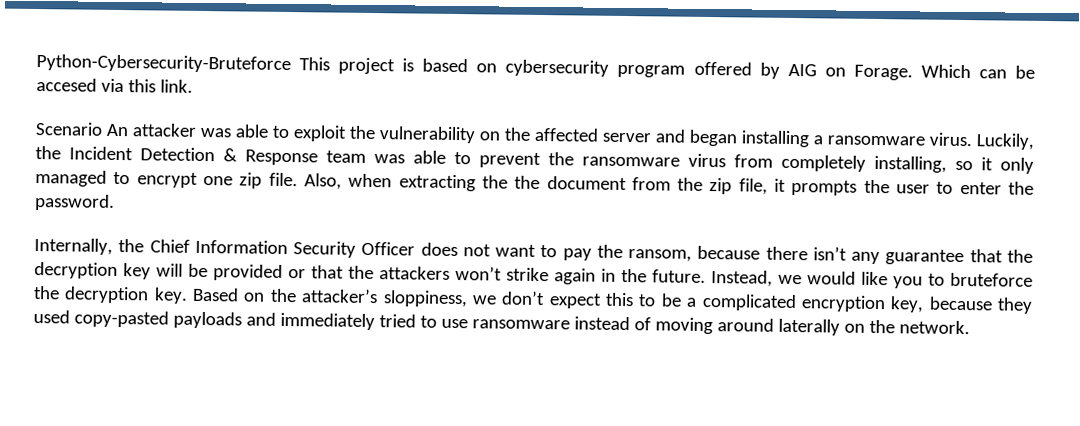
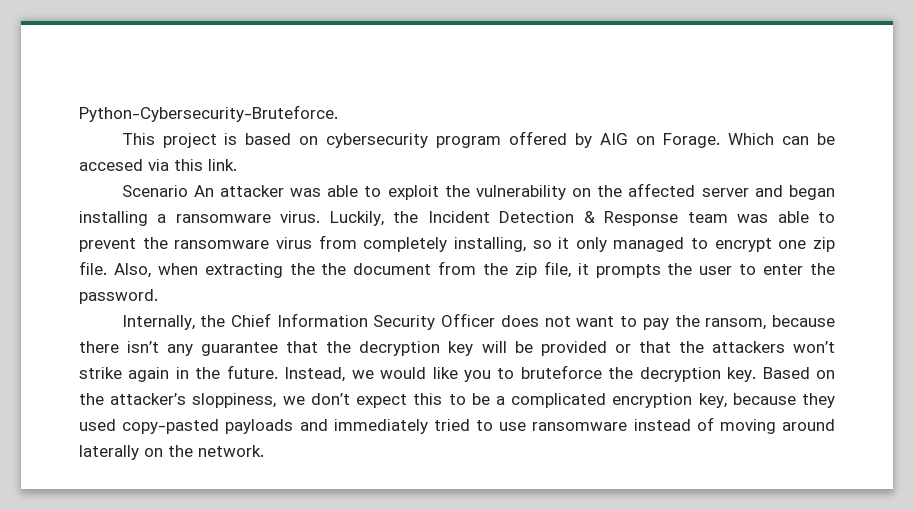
[36,54,291,74] Python-Cybersecurity-Bruteforce -> [79,105,338,122] Python-Cybersecurity-Bruteforce. //

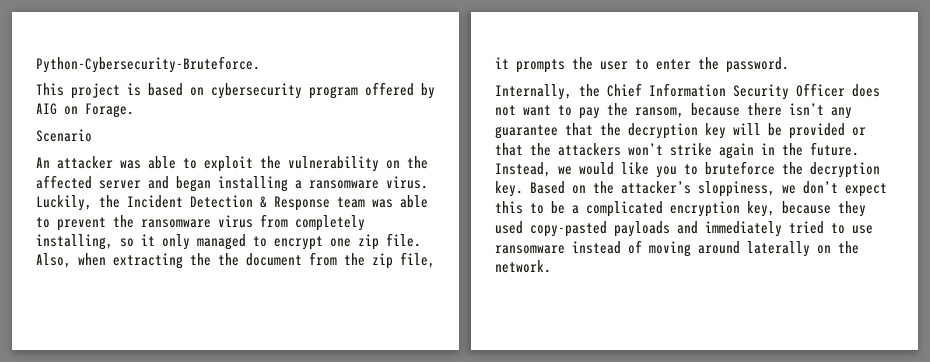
[728,133,835,145] [79,159,237,171] Which can be accesed via this link. -> (134, 110) none
(188, 191) none -> (92, 135) //

